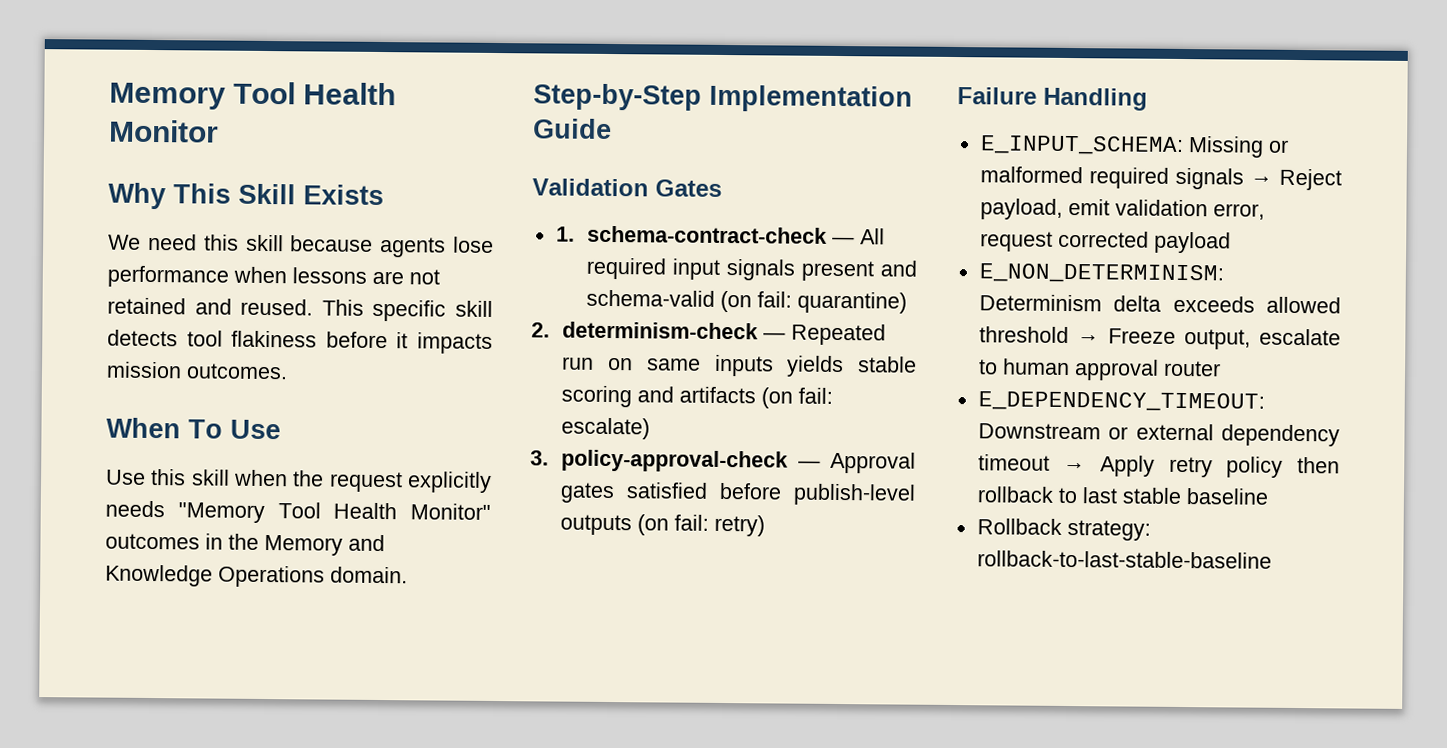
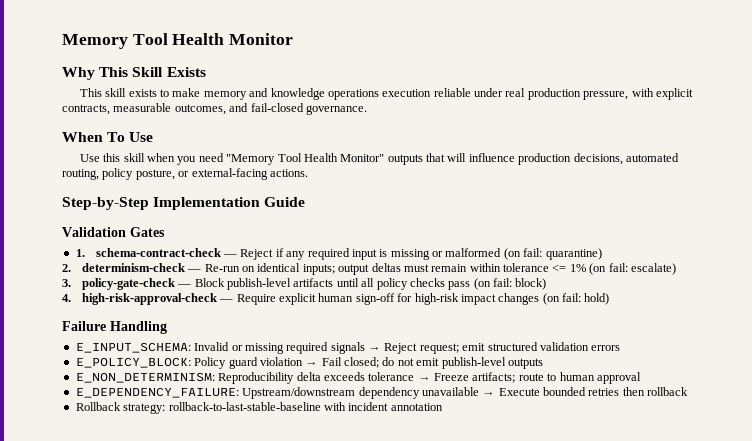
[108,233,494,258] [107,265,440,288] [107,297,493,322] [107,329,493,354] [106,361,288,380] We need this skill because agents lose performance when lessons are not retained and reused. This specific skill detects tool flakiness before it impacts mission outcomes. -> [79,88,693,100] [62,103,367,115] This skill exists to make memory and knowledge operations execution reliable under real production pressure, with explicit contracts, measurable outcomes, and fail-closed governance.
[293,470,492,493] [105,500,491,524] [105,533,385,556] [105,564,408,588] the request explicitly needs "Memory Tool Health Monitor" outcomes in the Memory and Knowledge Operations domain. -> [177,153,679,165] [62,168,308,180] you need "Memory Tool Health Monitor" outputs that will influence production decisions, automated routing, policy posture, or external-facing actions.
[860,228,886,245] [586,257,917,282] [586,289,716,307] All required input signals present and schema-valid -> [240,248,502,260] Reject if any required input is missing or malformed
[791,323,887,346] [562,354,917,378] [561,385,834,409] [561,417,651,440] [530,449,916,474] [560,482,916,506] [560,514,766,537] Repeated run on same inputs yields stable scoring and artifacts (on fail: escalate) // 3. policy-approval-check — Approval gates satisfied before publish-level outputs (on fail: retry) -> [204,263,676,275] [62,278,547,290] [62,293,610,305] Re-run on identical inputs; output deltas must remain within tolerance <= 1% (on fail: escalate) // 3. policy-gate-check — Block publish-level artifacts until all policy checks pass (on fail: block) // 4. high-risk-approval-check — Require explicit human sign-off for high-risk impact changes (on fail: hold)
[1187,136,1289,158] [979,166,1083,184] Missing or malformed -> [194,342,284,354] Invalid or missing
[979,198,1265,220] [979,230,1231,254] payload, emit validation error, request corrected payload -> [419,342,621,354] [75,357,543,369] request; emit structured validation errors // E_POLICY_BLOCK: Policy guard violation → Fail closed; do not emit publish-level outputs
[978,294,1102,312] Determinism -> [218,372,295,384] Reproducibility
[1266,296,1341,314] [978,326,1341,350] [978,358,1221,381] [977,391,1265,412] [977,423,1340,447] [977,454,1340,478] [976,486,1269,505] allowed threshold → Freeze output, escalate to human approval router // E_DEPENDENCY_TIMEOUT: Downstream or external dependency timeout → Apply retry policy then rollback to last stable baseline -> [368,372,641,384] [75,387,689,399] tolerance → Freeze artifacts; route to human approval // E_DEPENDENCY_FAILURE: Upstream/downstream dependency unavailable → Execute bounded retries then rollback
(1272, 559) none -> [323,402,443,411] with incident annotation

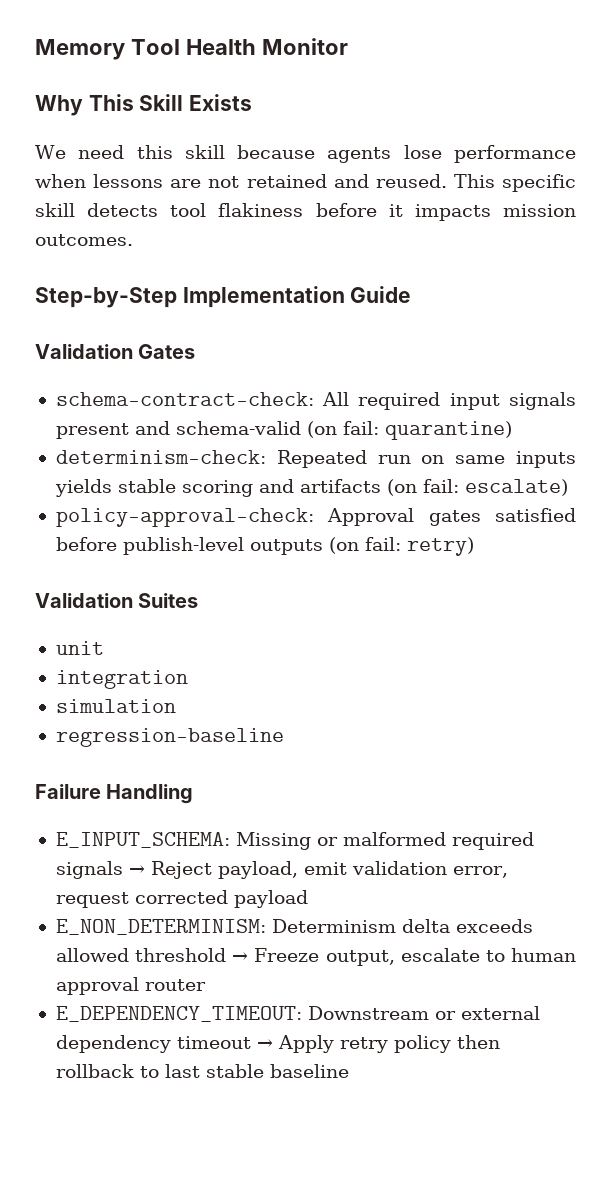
[79,88,693,100] [62,103,367,115] [62,132,154,142] [79,153,679,165] [62,168,308,180] This skill exists to make memory and knowledge operations execution reliable under real production pressure, with explicit contracts, measurable outcomes, and fail-closed governance. // When To Use // Use this skill when you need "Memory Tool Health Monitor" outputs that will influence production decisions, automated routing, policy posture, or external-facing actions. -> [35,145,576,163] [35,174,576,192] [35,203,577,221] [35,234,133,246] We need this skill because agents lose performance when lessons are not retained and reused. This specific skill detects tool flakiness before it impacts mission outcomes.
[75,248,602,260] [62,263,676,275] [62,278,547,290] [62,293,610,305] 1. schema-contract-check — Reject if any required input is missing or malformed (on fail: quarantine) // 2. determinism-check — Re-run on identical inputs; output deltas must remain within tolerance <= 1% (on fail: escalate) // 3. policy-gate-check — Block publish-level artifacts until all policy checks pass (on fail: block) // 4. high-risk-approval-check — Require explicit human sign-off for high-risk impact changes (on fail: hold) -> [55,392,576,410] [55,421,512,440] [55,450,576,468] [54,479,568,497] [55,508,576,527] [55,537,474,556] [35,593,199,608] [55,641,104,655] [55,670,188,689] [55,699,176,713] [55,728,284,747] schema-contract-check: All required input signals present and schema-valid (on fail: quarantine) // determinism-check: Repeated run on same inputs yields stable scoring and artifacts (on fail: escalate) // policy-approval-check: Approval gates satisfied before publish-level outputs (on fail: retry) // Validation Suites // unit // integration // simulation // regression-baseline
[194,342,284,354] Invalid or missing -> [235,832,446,850] Missing or malformed
[419,342,621,354] [75,357,543,369] request; emit structured validation errors // E_POLICY_BLOCK: Policy guard violation → Fail closed; do not emit publish-level outputs -> [217,861,508,879] [55,890,308,908] payload, emit validation error, request corrected payload
[218,372,295,384] Reproducibility -> [271,919,396,933] Determinism
[368,372,641,384] [75,387,689,399] [75,402,443,414] tolerance → Freeze artifacts; route to human approval // E_DEPENDENCY_FAILURE: Upstream/downstream dependency unavailable → Execute bounded retries then rollback // Rollback strategy: rollback-to-last-stable-baseline with incident annotation -> [55,948,576,966] [55,977,206,995] [55,1006,540,1022] [55,1035,500,1053] [55,1064,349,1078] allowed threshold → Freeze output, escalate to human approval router // E_DEPENDENCY_TIMEOUT: Downstream or external dependency timeout → Apply retry policy then rollback to last stable baseline

